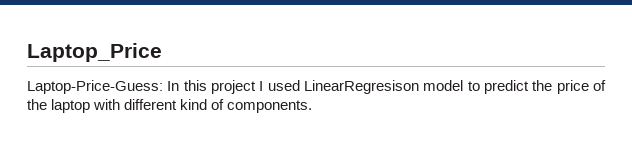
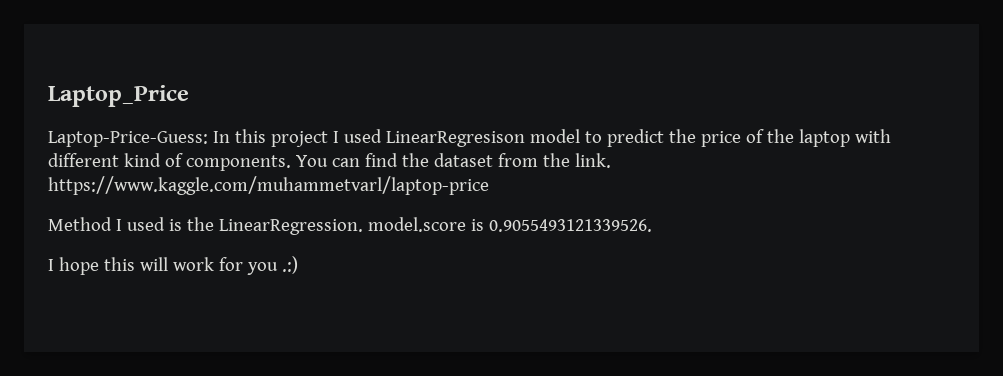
(313, 106) none -> [295,153,611,168] [48,176,489,195] [48,217,652,235] [48,256,298,275] You can find the dataset from the link. https://www.kaggle.com/muhammetvarl/laptop-price // Method I used is the LinearRegression. model.score is 0.9055493121339526. // I hope this will work for you .:)

